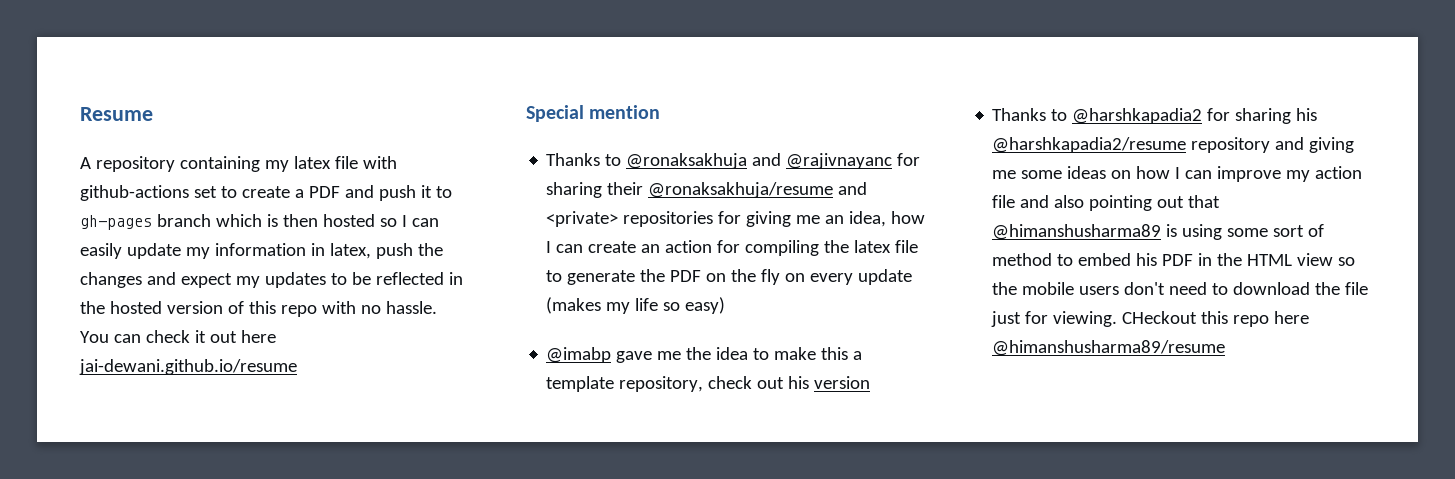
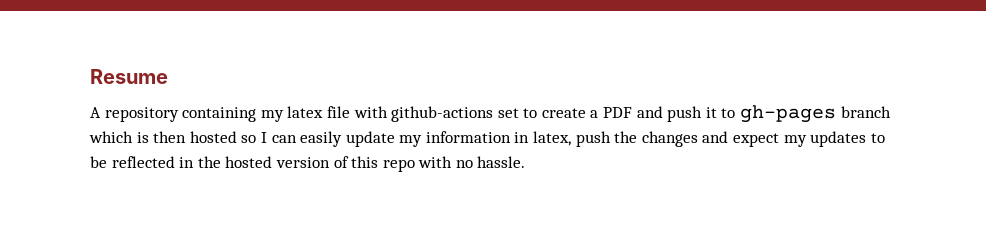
[80,330,276,343] [79,359,297,375] [526,105,661,122] [546,153,921,169] [546,182,868,198] [546,211,926,227] [546,240,919,256] [546,269,913,285] [546,297,726,314] [546,347,863,363] [546,376,871,392] [992,108,1318,124] [992,137,1355,153] [992,166,1363,182] [992,195,1221,211] [992,224,1325,240] [992,253,1356,266] [992,282,1369,295] [991,311,1310,327] [992,340,1226,356] // You can check it out here jai-dewani.github.io/resume // Special mention // Thanks to @ronaksakhuja and @rajivnayanc for sharing their @ronaksakhuja/resume and <private> repositories for giving me an idea, how I can create an action for compiling the latex file to generate the PDF on the fly on every update (makes my life so easy) // @imabp gave me the idea to make this a template repository, check out his version // Thanks to @harshkapadia2 for sharing his @harshkapadia2/resume repository and giving me some ideas on how I can improve my action file and also pointing out that @himanshusharma89 is using some sort of method to embed his PDF in the HTML view so the mobile users don't need to download the file just for viewing. CHeckout this repo here @himanshusharma89/resume -> (526, 162) none

